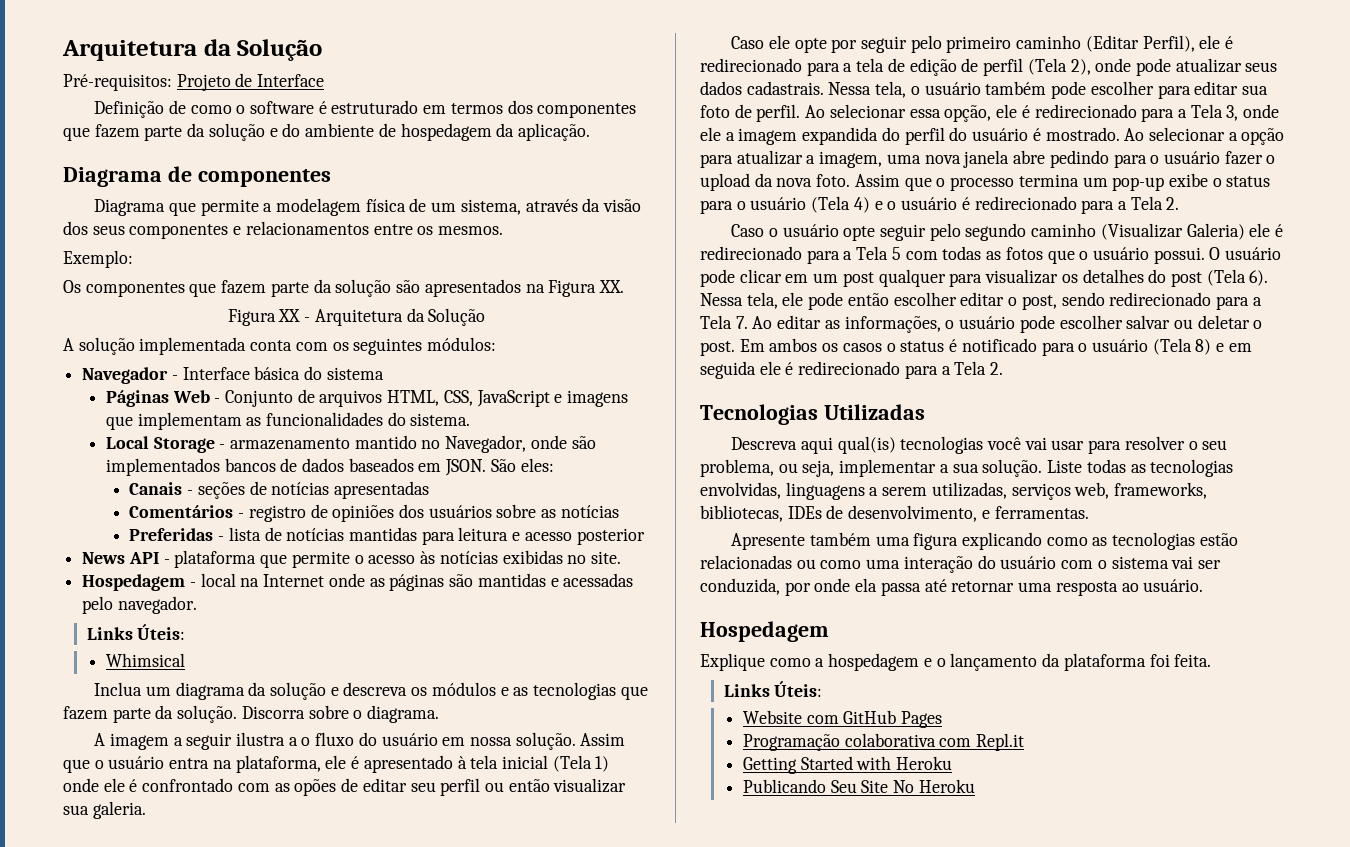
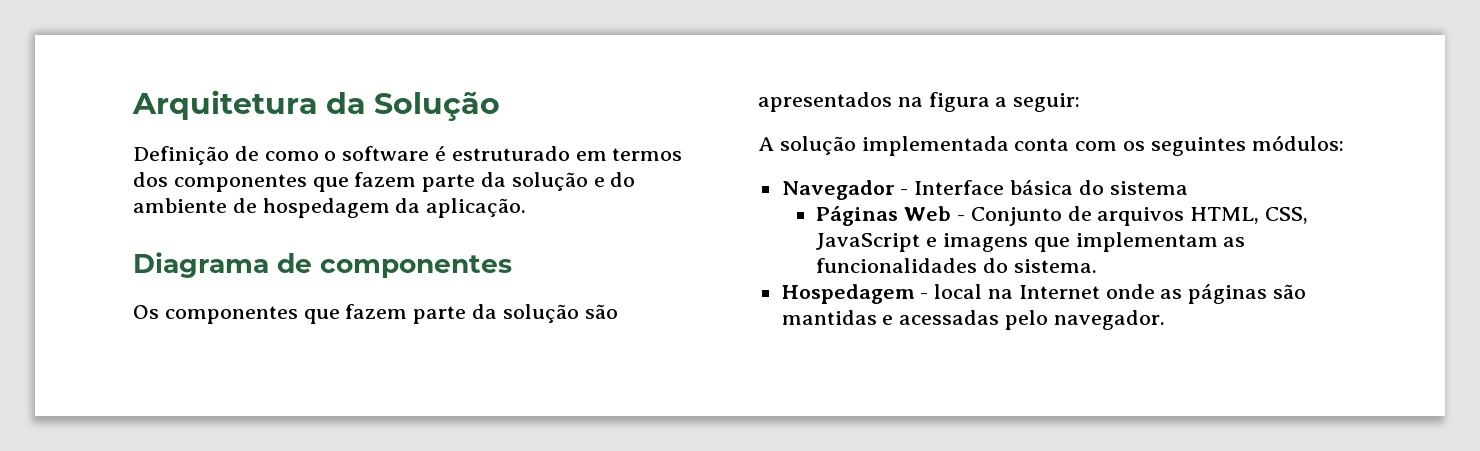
[62,39,323,61] [63,73,325,91] Arquitetura da Solução // Pré-requisitos: Projeto de Interface -> [132,90,501,121] Arquitetura da Solução
[94,198,642,216] [63,221,504,239] [63,250,133,268] // Diagrama que permite a modelagem física de um sistema, através da visão dos seus componentes e relacionamentos entre os mesmos. // Exemplo: -> (512, 266) none
[548,280,624,297] [227,308,486,326] Figura XX. // Figura XX - Arquitetura da Solução -> [928,92,1081,112] figura a seguir:
[105,435,596,453] [105,458,554,476] [129,481,429,499] [129,504,619,522] [129,527,645,545] [82,550,621,568] // Local Storage - armazenamento mantido no Navegador, onde são implementados bancos de dados baseados em JSON. São eles: // Canais - seções de notícias apresentadas // Comentários - registro de opiniões dos usuários sobre as notícias // Preferidas - lista de notícias mantidas para leitura e acesso posterior // News API - plataforma que permite o acesso às notícias exibidas no site. -> (1097, 266) none
[86,624,186,640] [105,653,185,667] [94,682,648,700] [63,705,440,723] [94,732,626,750] [63,755,610,773] [63,778,627,796] [63,801,146,819] [731,35,1234,53] [700,58,1278,76] [700,81,1268,99] [700,104,1280,122] [700,127,1285,145] [700,150,1276,168] [700,173,1271,191] [700,196,1180,214] [731,223,1284,241] [700,246,1282,264] [700,269,1269,287] [700,292,1262,310] [700,315,1263,333] [700,338,1252,356] [700,361,1004,379] [700,404,925,425] [731,436,1228,454] [700,459,1234,477] [700,482,1208,500] [700,505,1089,522] [731,532,1238,550] [700,555,1221,573] [700,578,1204,596] [700,621,829,642] [700,653,1212,671] [723,681,823,697] [742,710,942,728] [742,733,1024,751] [742,756,952,774] [742,779,975,793] // Links Úteis: // Whimsical // Inclua um diagrama da solução e descreva os módulos e as tecnologias que fazem parte da solução. Discorra sobre o diagrama. // A imagem a seguir ilustra a o fluxo do usuário em nossa solução. Assim que o usuário entra na plataforma, ele é apresentado à tela inicial (Tela 1) onde ele é confrontado com as opões de editar seu perfil ou então visualizar sua galeria. // Caso ele opte por seguir pelo primeiro caminho (Editar Perfil), ele é redirecionado para a tela de edição de perfil (Tela 2), onde pode atualizar seus dados cadastrais. Nessa tela, o usuário também pode escolher para editar sua foto de perfil. Ao selecionar essa opção, ele é redirecionado para a Tela 3, onde ele a imagem expandida do perfil do usuário é mostrado. Ao selecionar a opção para atualizar a imagem, uma nova janela abre pedindo para o usuário fazer o upload da nova foto. Assim que o processo termina um pop-up exibe o status para o usuário (Tela 4) e o usuário é redirecionado para a Tela 2. // Caso o usuário opte seguir pelo segundo caminho (Visualizar Galeria) ele é redirecionado para a Tela 5 com todas as fotos que o usuário possui. O usuário pode clicar em um post qualquer para visualizar os detalhes do post (Tela 6). Nessa tela, ele pode então escolher editar o post, sendo redirecionado para a Tela 7. Ao editar as informações, o usuário pode escolher salvar ou deletar o post. Em ambos os casos o status é notificado para o usuário (Tela 8) e em seguida ele é redirecionado para a Tela 2. // Tecnologias Utilizadas // Descreva aqui qual(is) tecnologias você vai usar para resolver o seu problema, ou seja, implementar a sua solução. Liste todas as tecnologias envolvidas, linguagens a serem utilizadas, serviços web, frameworks, bibliotecas, IDEs de desenvolvimento, e ferramentas. // Apresente também uma figura explicando como as tecnologias estão relacionadas ou como uma interação do usuário com o sistema vai ser conduzida, por onde ela passa até retornar uma resposta ao usuário. // Hospedagem // Explique como a hospedagem e o lançamento da plataforma foi feita. // Links Úteis: // Website com GitHub Pages // Programação colaborativa com Repl.it // Getting Started with Heroku // Publicando Seu Site No Heroku -> (1165, 320) none

